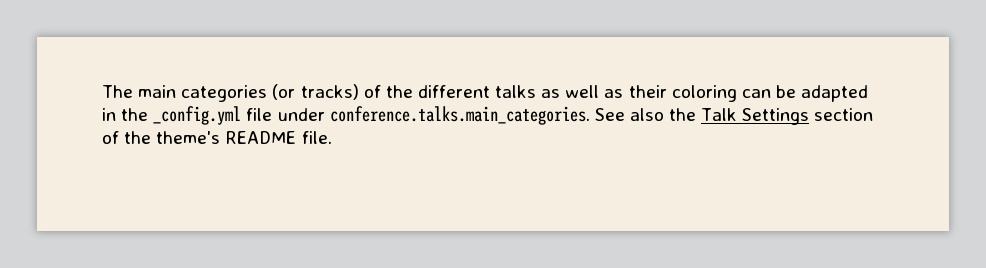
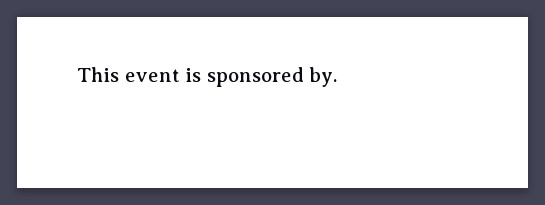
[102,84,869,102] [102,106,874,125] [102,131,332,144] The main categories (or tracks) of the different talks as well as their coloring can be adapted in the _config.yml file under conference.talks.main_categories. See also the Talk Settings section of the theme's README file. -> [77,67,338,87] This event is sponsored by.

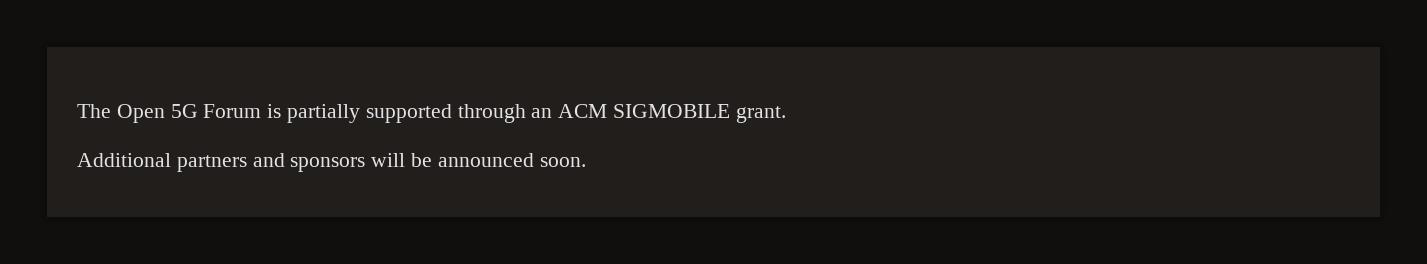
[77,67,338,87] This event is sponsored by. -> [77,104,786,123] [77,153,586,172] The Open 5G Forum is partially supported through an ACM SIGMOBILE grant. // Additional partners and sponsors will be announced soon.

